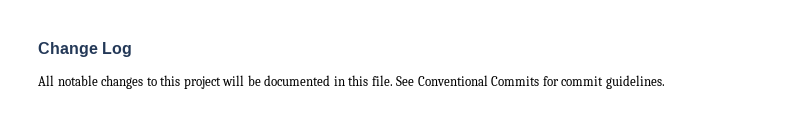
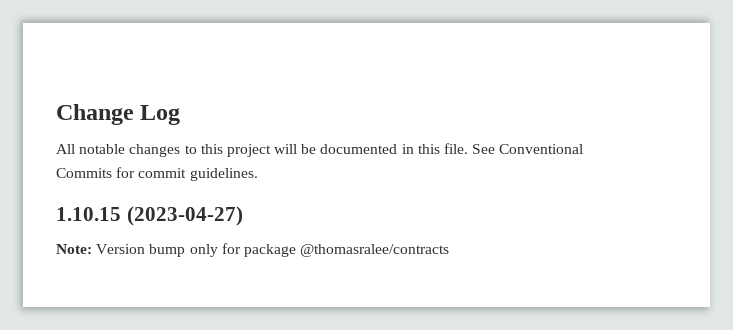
(665, 82) none -> [56,206,243,226] [56,243,450,257] // 1.10.15 (2023-04-27) // Note: Version bump only for package @thomasralee/contracts

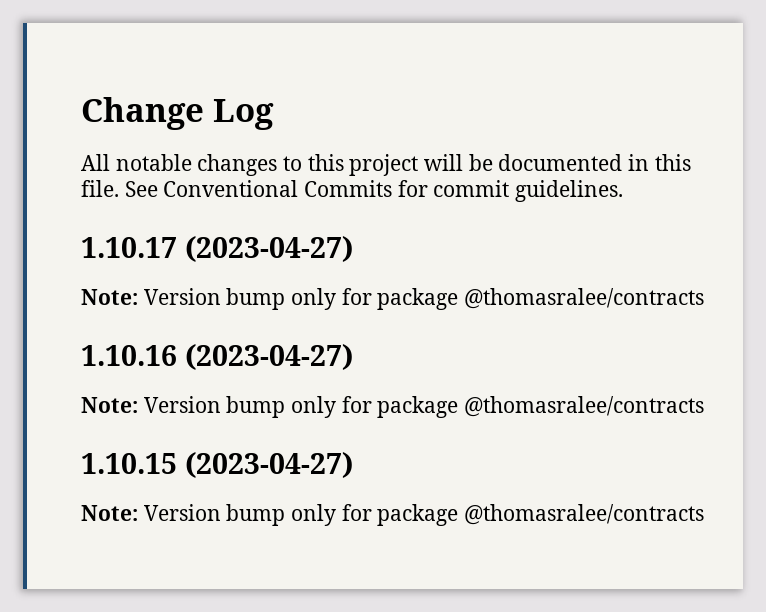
(258, 174) none -> [81,236,353,262] [81,288,705,310] [81,344,353,370] [81,396,705,418] // 1.10.17 (2023-04-27) // Note: Version bump only for package @thomasralee/contracts // 1.10.16 (2023-04-27) // Note: Version bump only for package @thomasralee/contracts

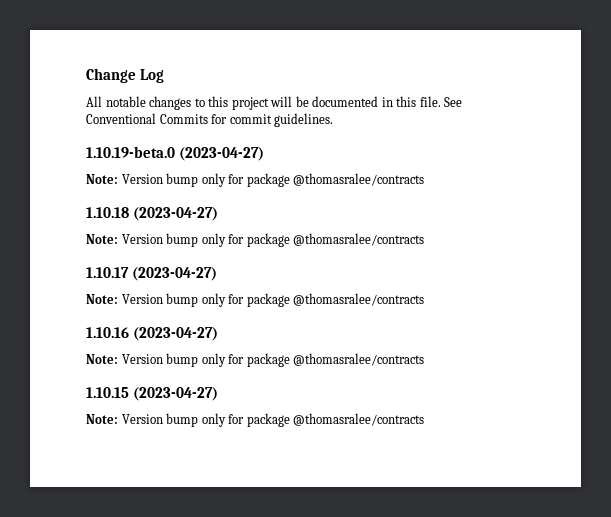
(624, 191) none -> [86,146,264,161] [86,173,425,187] [86,207,218,221] [86,233,425,247] // 1.10.19-beta.0 (2023-04-27) // Note: Version bump only for package @thomasralee/contracts // 1.10.18 (2023-04-27) // Note: Version bump only for package @thomasralee/contracts

